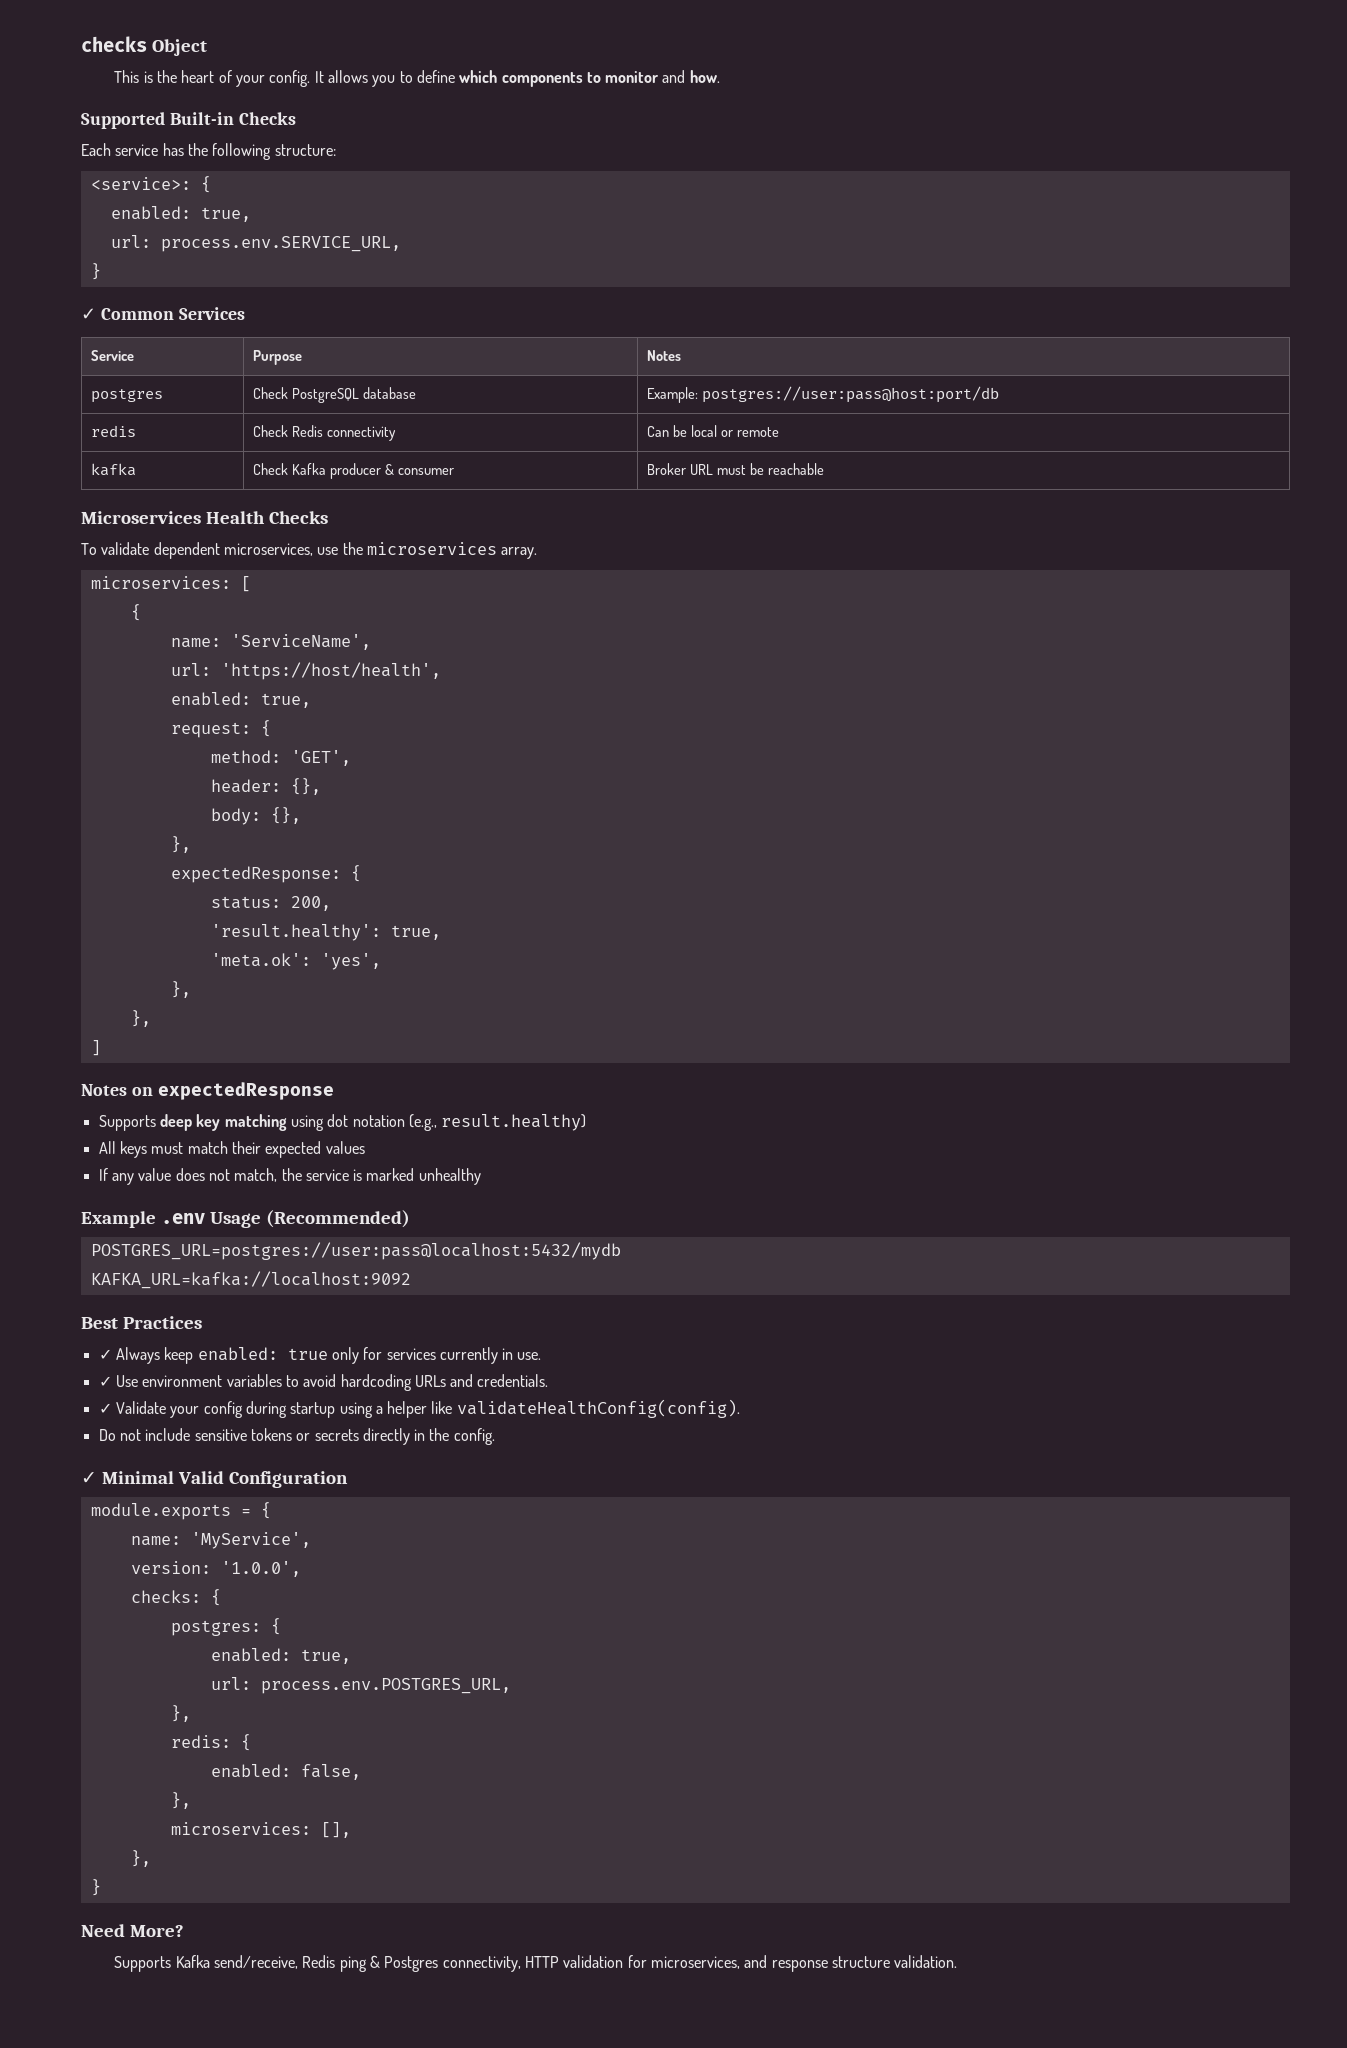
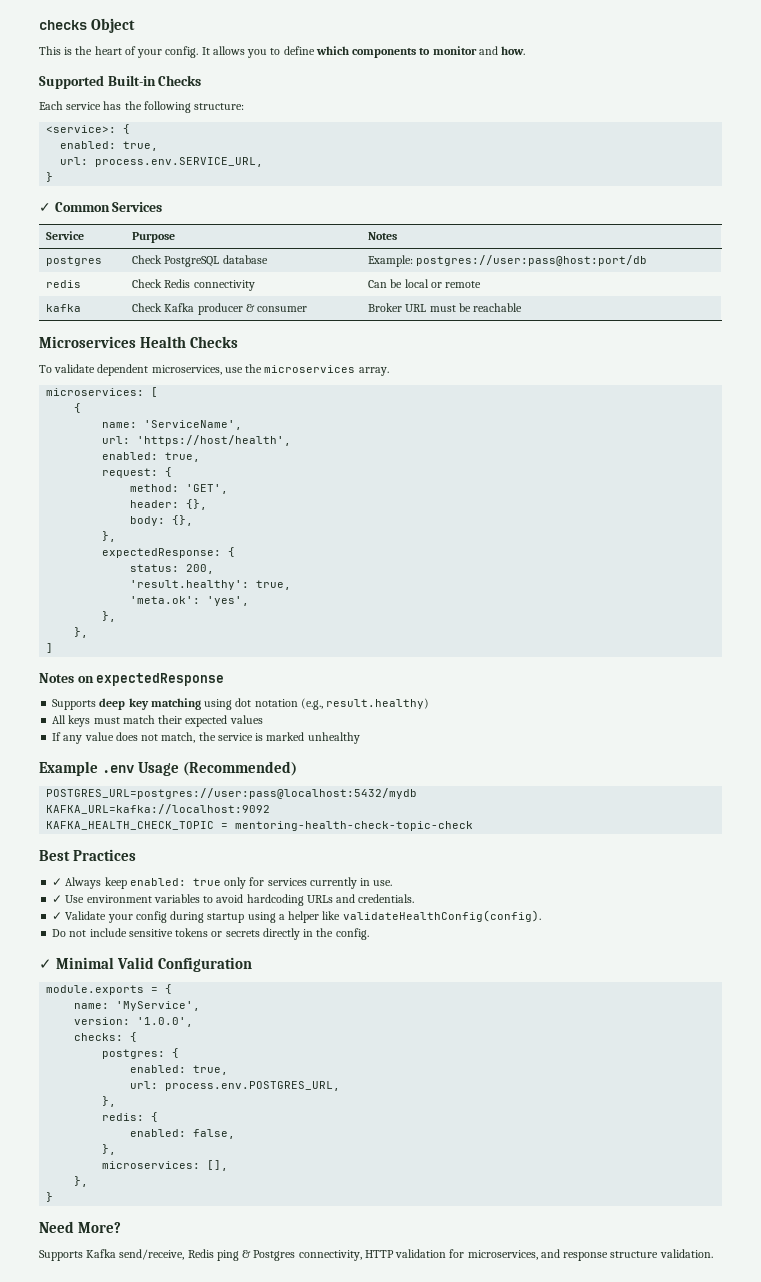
(411, 1280) none -> [46,821,474,831] // KAFKA_HEALTH_CHECK_TOPIC = mentoring-health-check-topic-check

